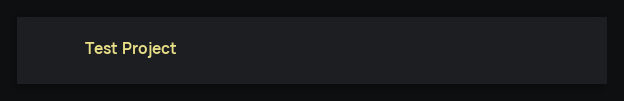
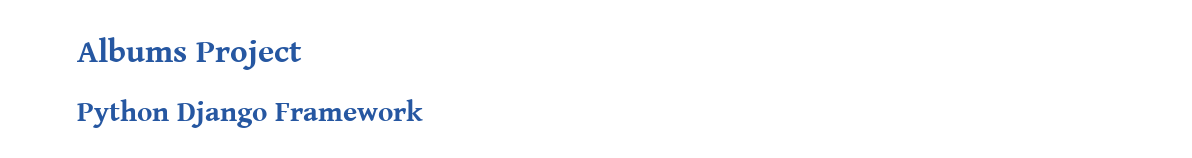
[85,42,118,54] Test -> [77,37,187,62] Albums
(178, 50) none -> [77,99,423,128] // Python Django Framework

